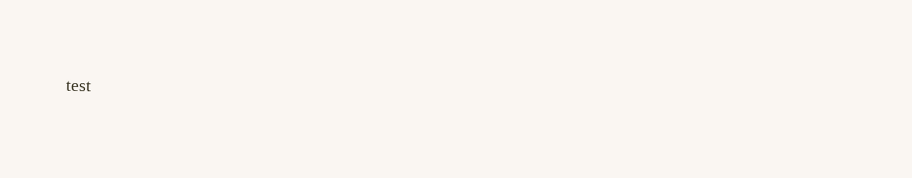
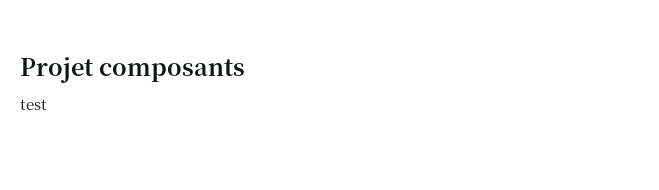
(65, 86) none -> [20,57,246,83] Projet composants //

